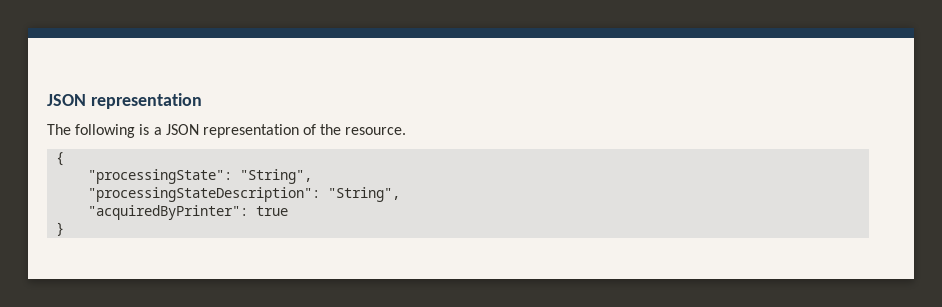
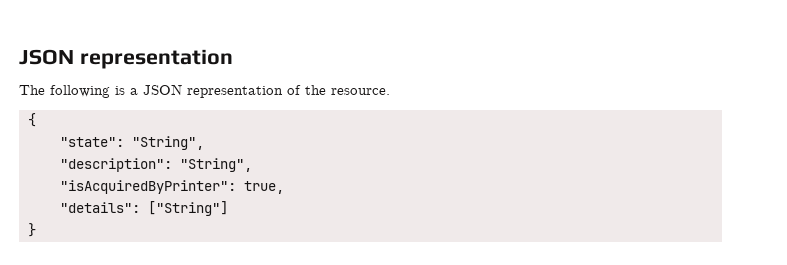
[88,169,313,184] [88,187,401,202] [88,205,289,220] "processingState": "String", // "processingStateDescription": "String", // "acquiredByPrinter": true -> [60,136,204,150] [60,158,252,172] [60,180,284,194] [60,201,228,216] "state": "String", // "description": "String", // "isAcquiredByPrinter": true, // "details": ["String"]

